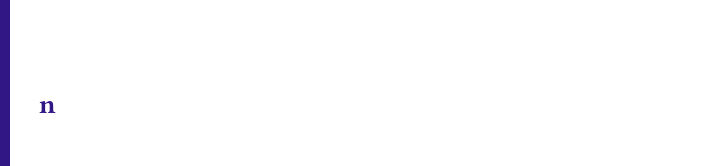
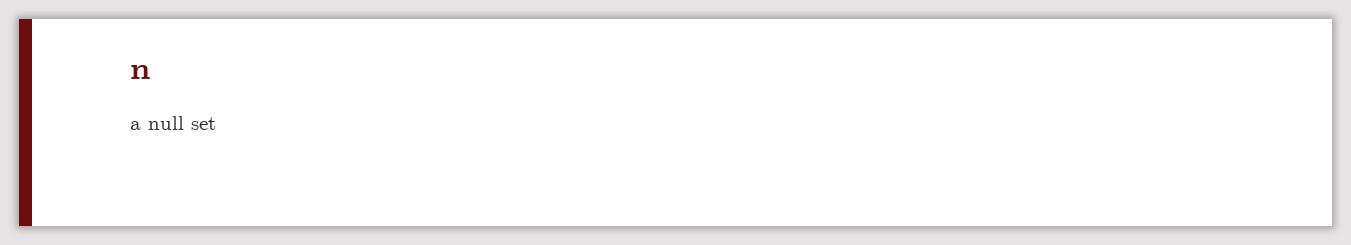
(56, 107) none -> [130,116,216,130] // a null set

